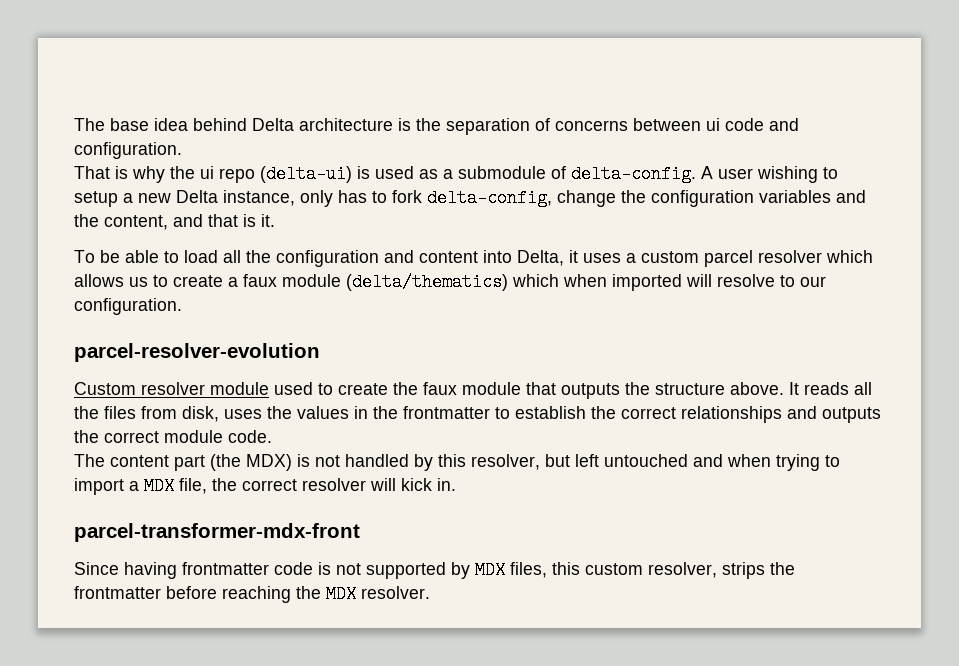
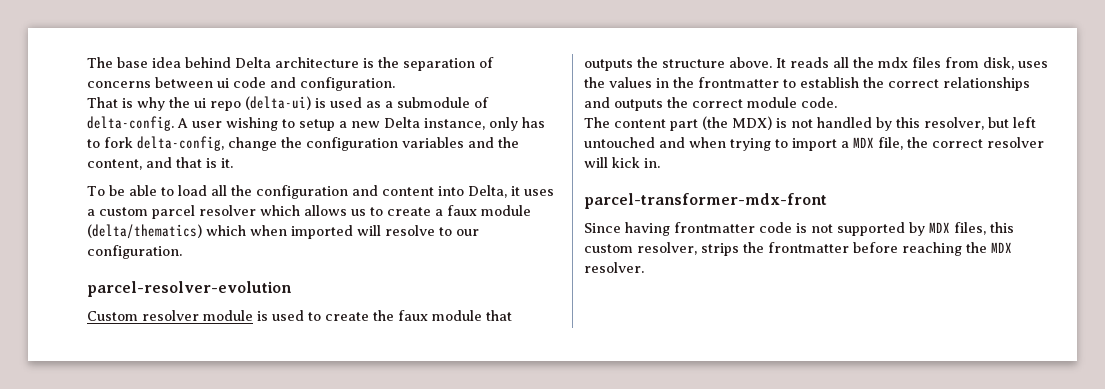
(269, 388) none -> [257,311,268,321] is
(99, 412) none -> [878,57,908,68] mdx

